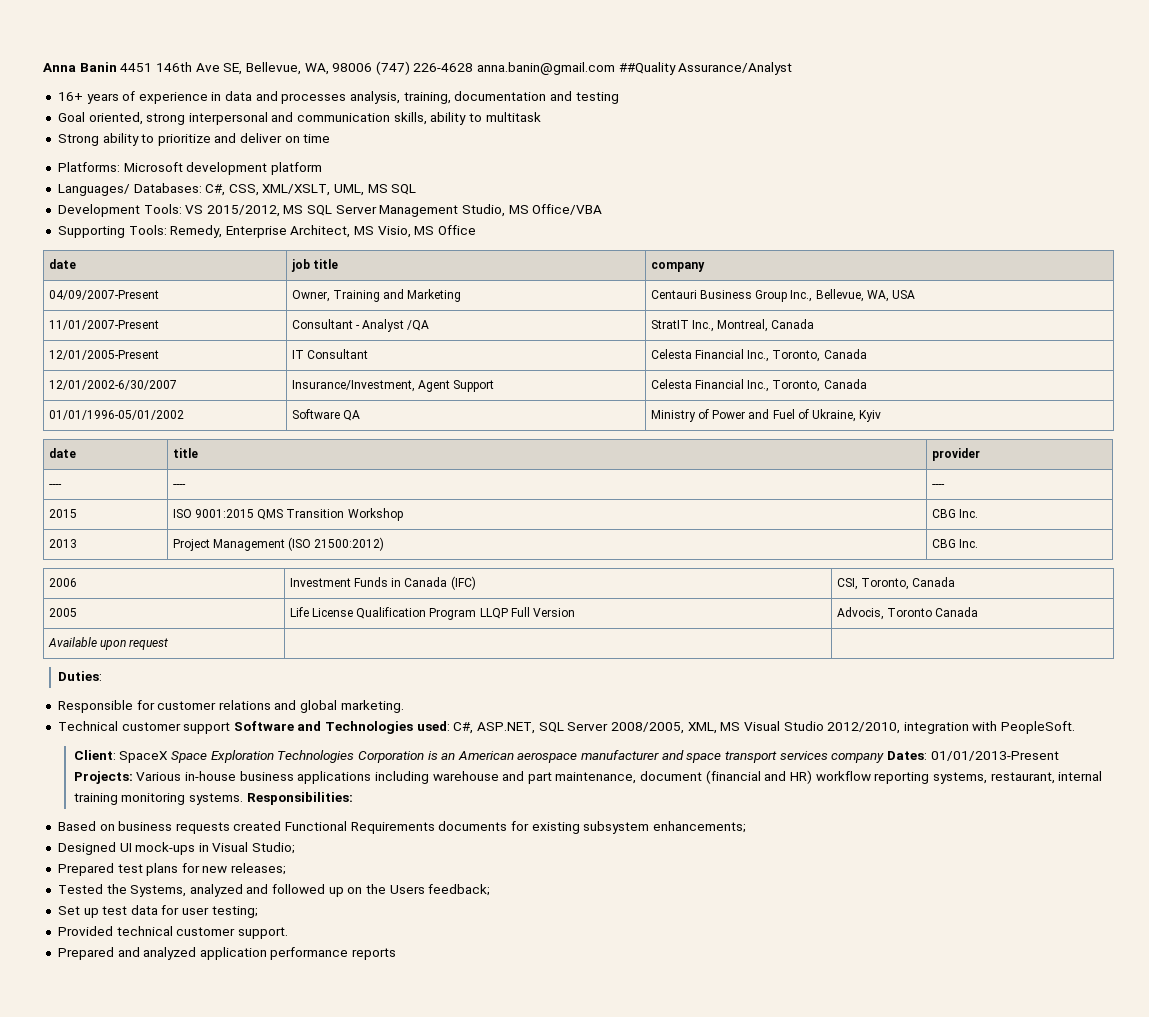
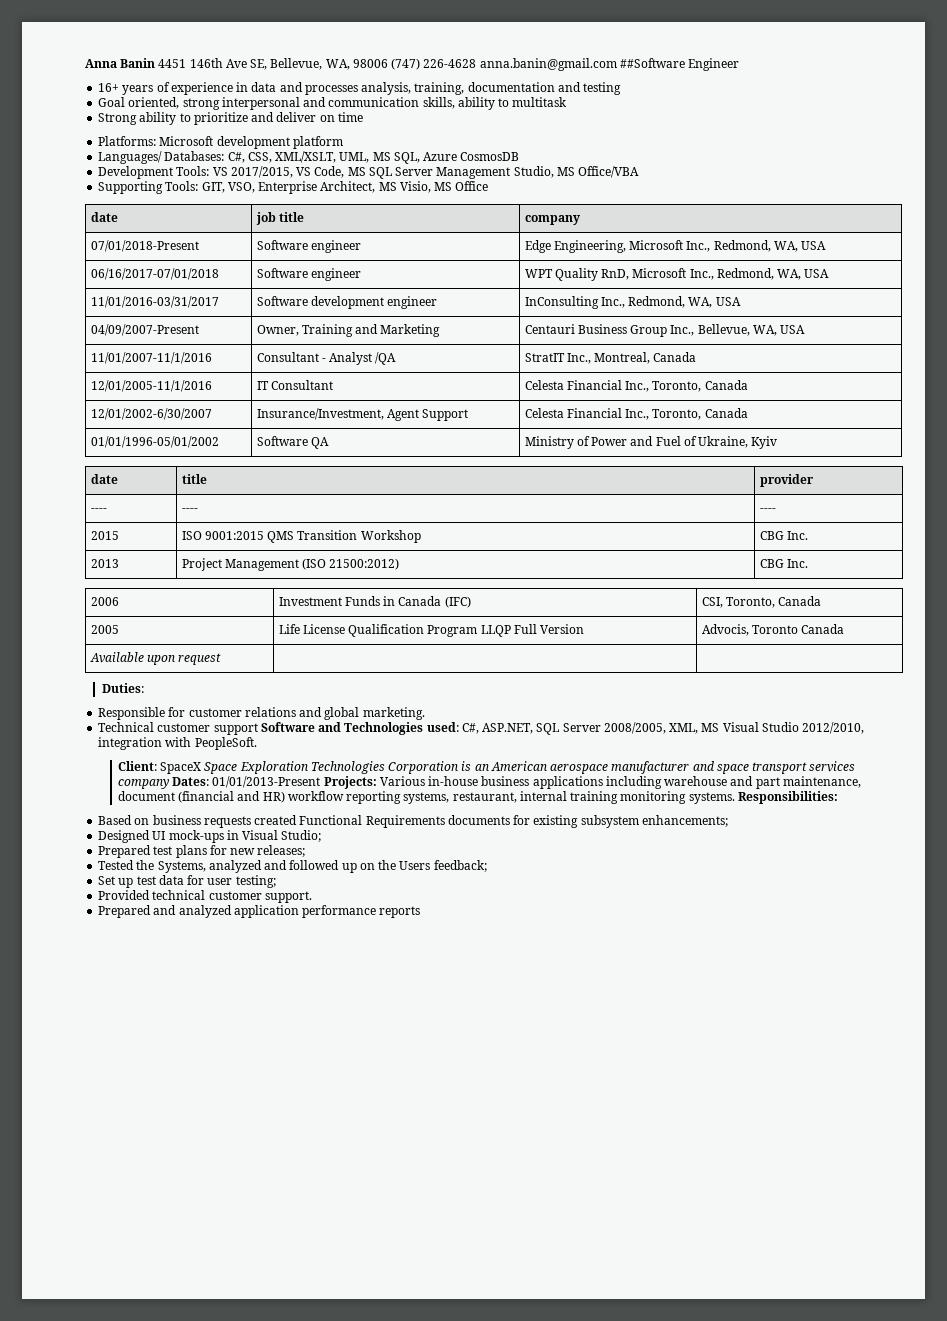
[618,62,793,75] ##Quality Assurance/Analyst -> [619,58,740,71] ##Software Engineer
[391,184,417,195] SQL -> [393,152,520,164] SQL, Azure CosmosDB
[206,205,280,217] 2015/2012, -> [230,166,345,178] 2017/2015, VS Code,
[170,225,223,238] Remedy, -> [201,182,255,193] GIT, VSO,
(705, 267) none -> [90,240,199,252] [256,240,361,253] [524,240,827,253] [90,268,219,280] [256,268,361,281] [524,268,830,281] [90,296,219,308] [256,296,438,309] [524,296,741,309] // 07/01/2018-Present | Software engineer | Edge Engineering, Microsoft Inc., Redmond, WA, USA // 06/16/2017-07/01/2018 | Software engineer | WPT Quality RnD, Microsoft Inc., Redmond, WA, USA // 11/01/2016-03/31/2017 | Software development engineer | InConsulting Inc., Redmond, WA, USA
[48,320,159,330] 11/01/2007-Present -> [90,352,212,364] 11/01/2007-11/1/2016
[48,350,159,360] 12/01/2005-Present -> [90,380,212,392] 12/01/2005-11/1/2016

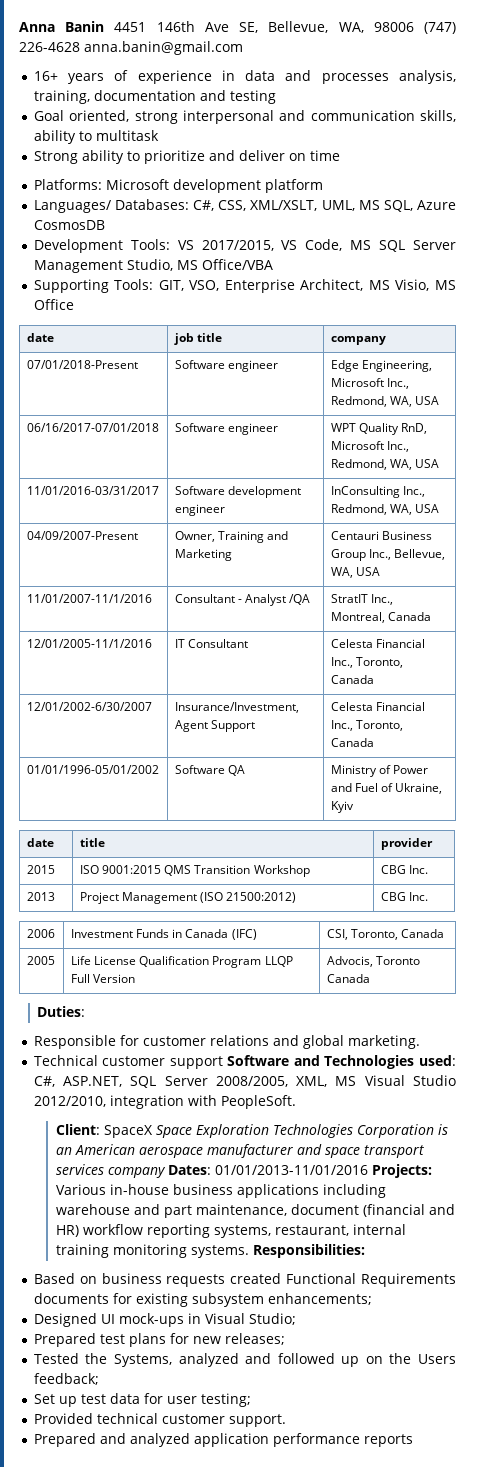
[619,58,740,71] ##Software Engineer -> (243, 48) none
[90,508,107,512] [181,508,198,512] [759,508,776,512] // ---- | ---- | ---- -> (433, 844) none
[89,652,222,665] // Available upon request | | -> (370, 978) none
[212,776,321,788] 01/01/2013-Present -> [214,1165,368,1175] 01/01/2013-11/01/2016

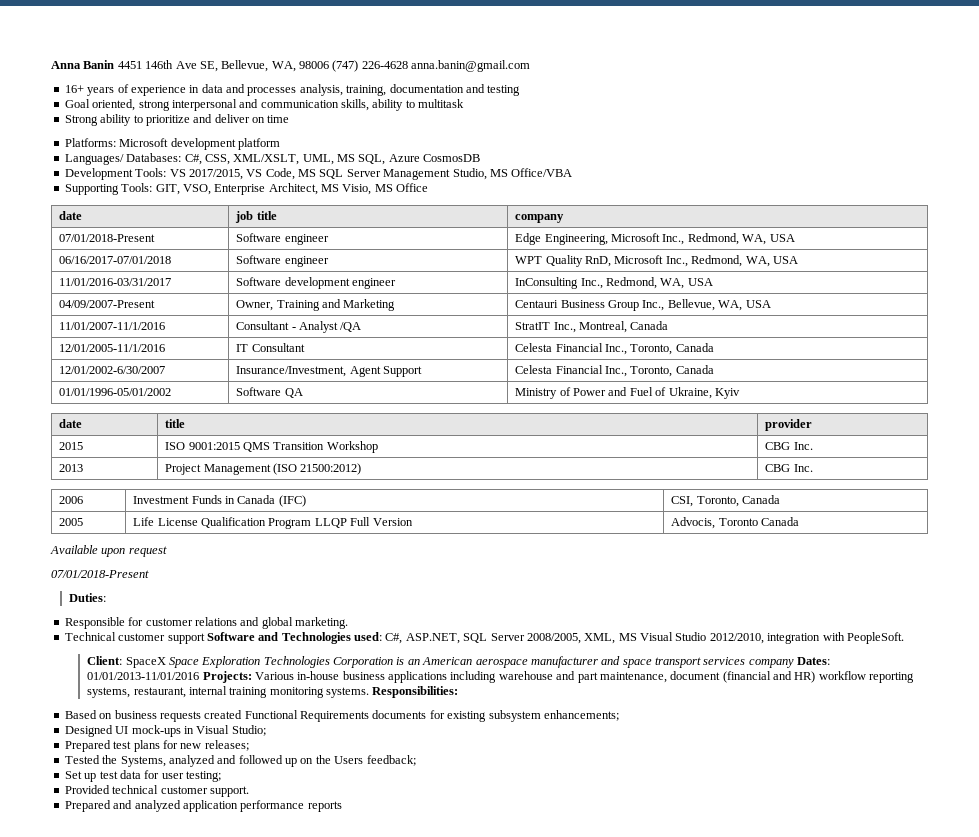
(370, 978) none -> [50,545,167,557] [51,570,149,578] // Available upon request // 07/01/2018-Present

